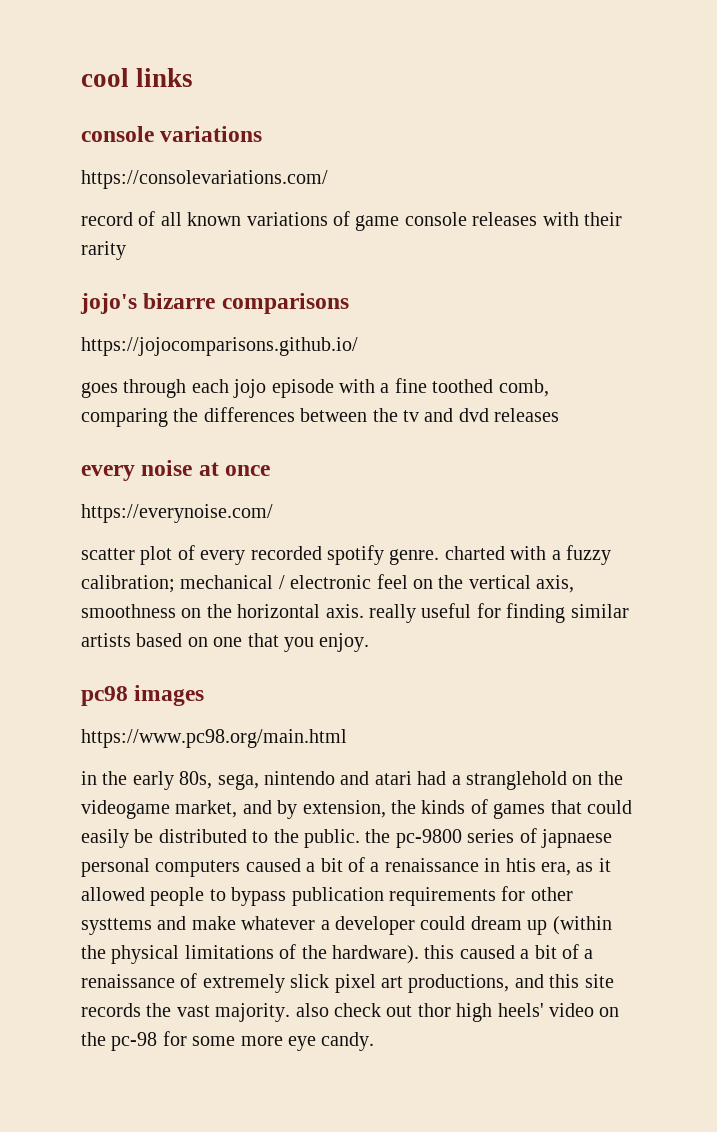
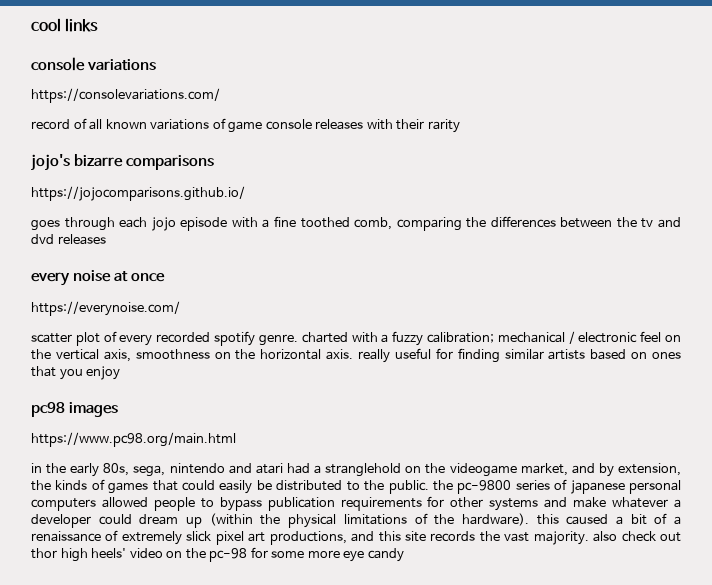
[213,637,243,647] one -> [652,352,681,359] ones
[319,633,370,652] enjoy. -> [86,366,121,380] enjoy
[540,829,612,848] japnaese -> [570,480,625,494] japanese
[245,857,611,876] caused a bit of a renaissance in htis era, as it -> (96, 504) none
[81,918,152,935] systtems -> [489,498,539,511] systems
[321,1032,375,1051] candy. -> [367,548,404,562] candy

